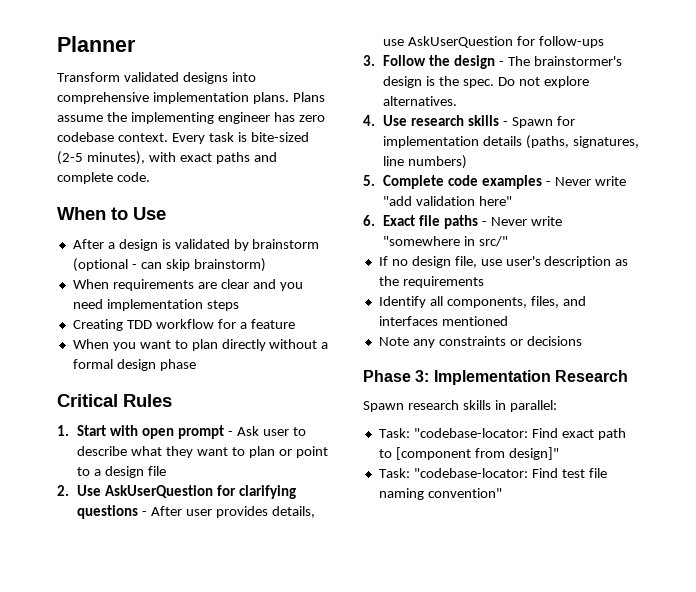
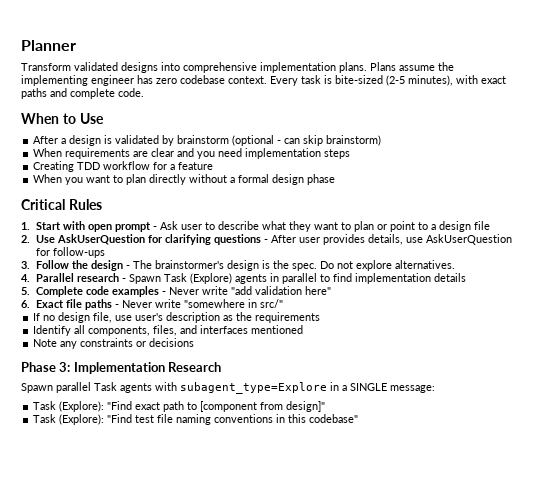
[383,115,575,128] [383,135,639,149] [383,155,468,169] Use research skills - Spawn for implementation details (paths, signatures, line numbers) -> [35,273,466,284] Parallel research - Spawn Task (Explore) agents in parallel to find implementation details
[407,400,557,412] [378,428,558,438] research skills in parallel: // Task: "codebase-locator: Find -> [56,382,435,394] [33,401,133,412] parallel Task agents with subagent_type=Explore in a SINGLE message: // Task (Explore): "Find
[378,468,607,478] [378,488,502,500] Task: "codebase-locator: Find test file naming convention" -> [33,414,359,425] Task (Explore): "Find test file naming conventions in this codebase"

